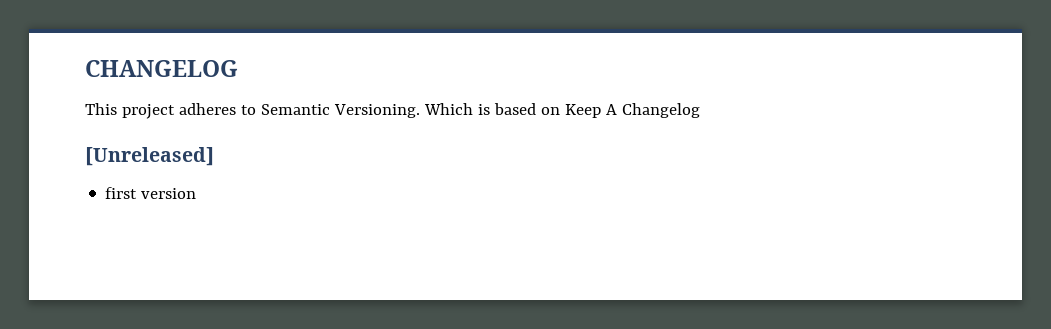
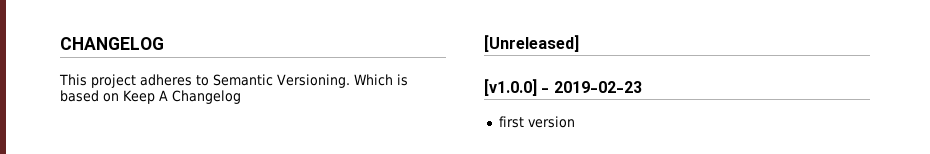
(214, 156) none -> [484,79,642,96] // [v1.0.0] - 2019-02-23

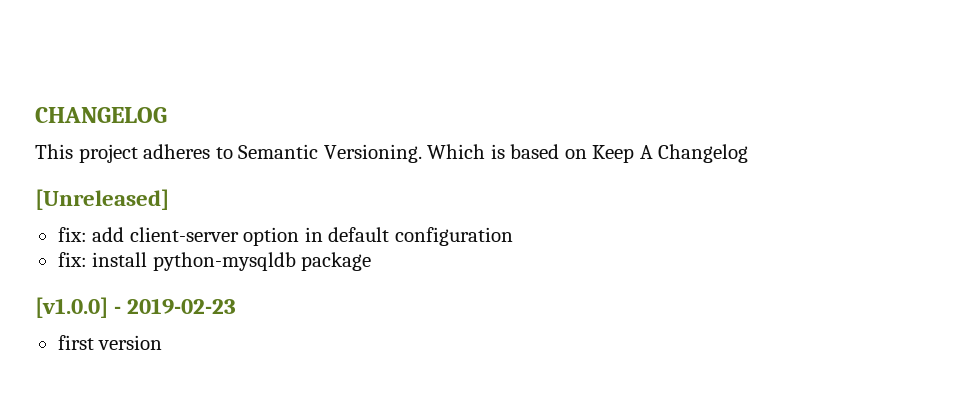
(579, 43) none -> [57,227,513,246] [57,252,372,271] // fix: add client-server option in default configuration // fix: install python-mysqldb package

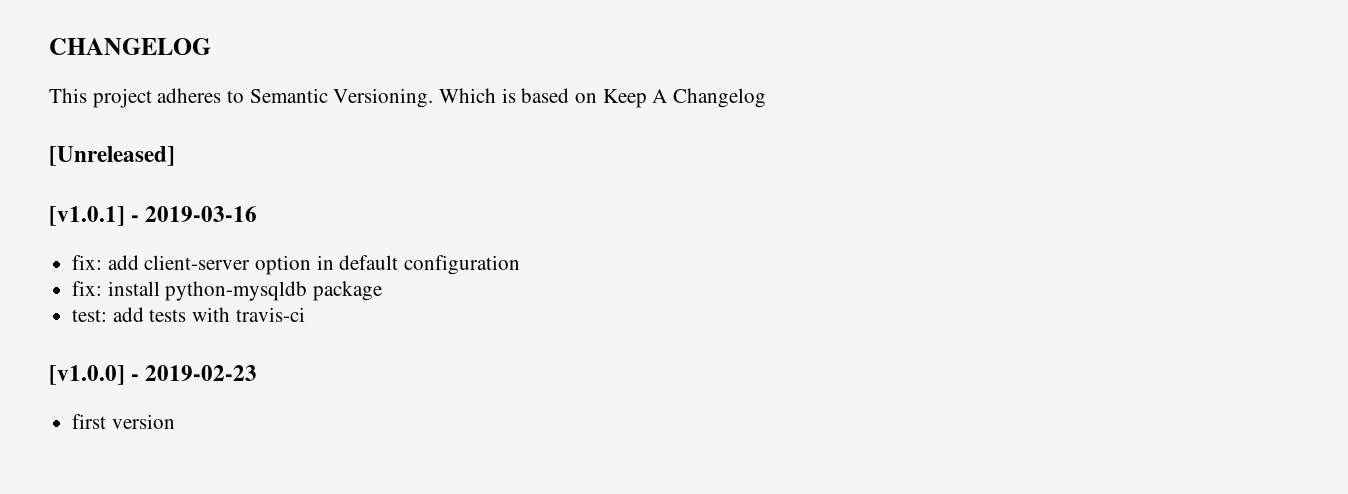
(169, 199) none -> [49,206,258,226] // [v1.0.1] - 2019-03-16
(372, 261) none -> [72,307,305,322] // test: add tests with travis-ci

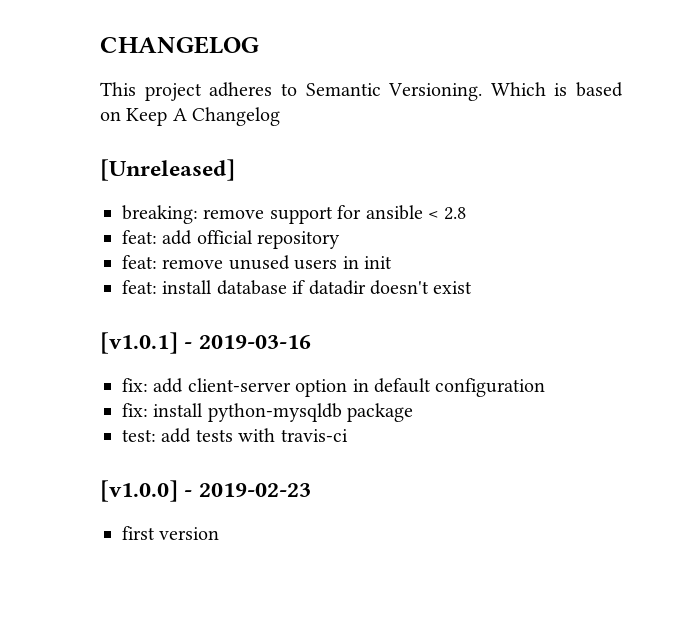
(175, 156) none -> [122,205,467,224] [122,230,341,249] [122,255,392,270] [122,280,473,295] // breaking: remove support for ansible < 2.8 // feat: add official repository // feat: remove unused users in init // feat: install database if datadir doesn't exist

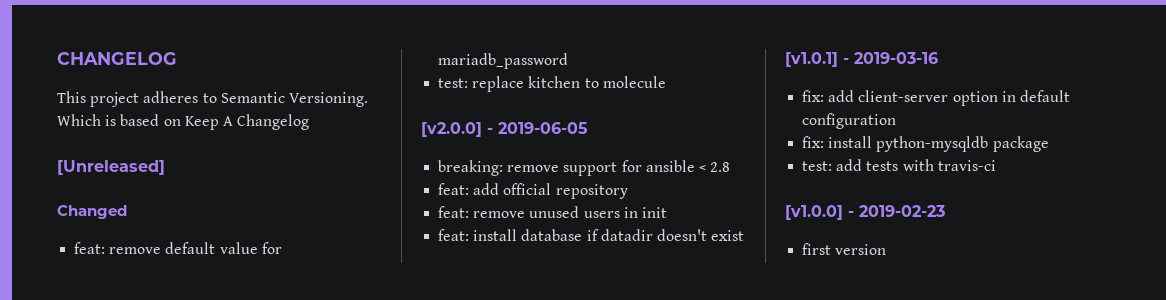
(235, 170) none -> [57,205,127,219] [74,242,282,254] [438,53,569,69] [438,76,666,92] [421,122,588,137] // Changed // feat: remove default value for mariadb_password // test: replace kitchen to molecule // [v2.0.0] - 2019-06-05

